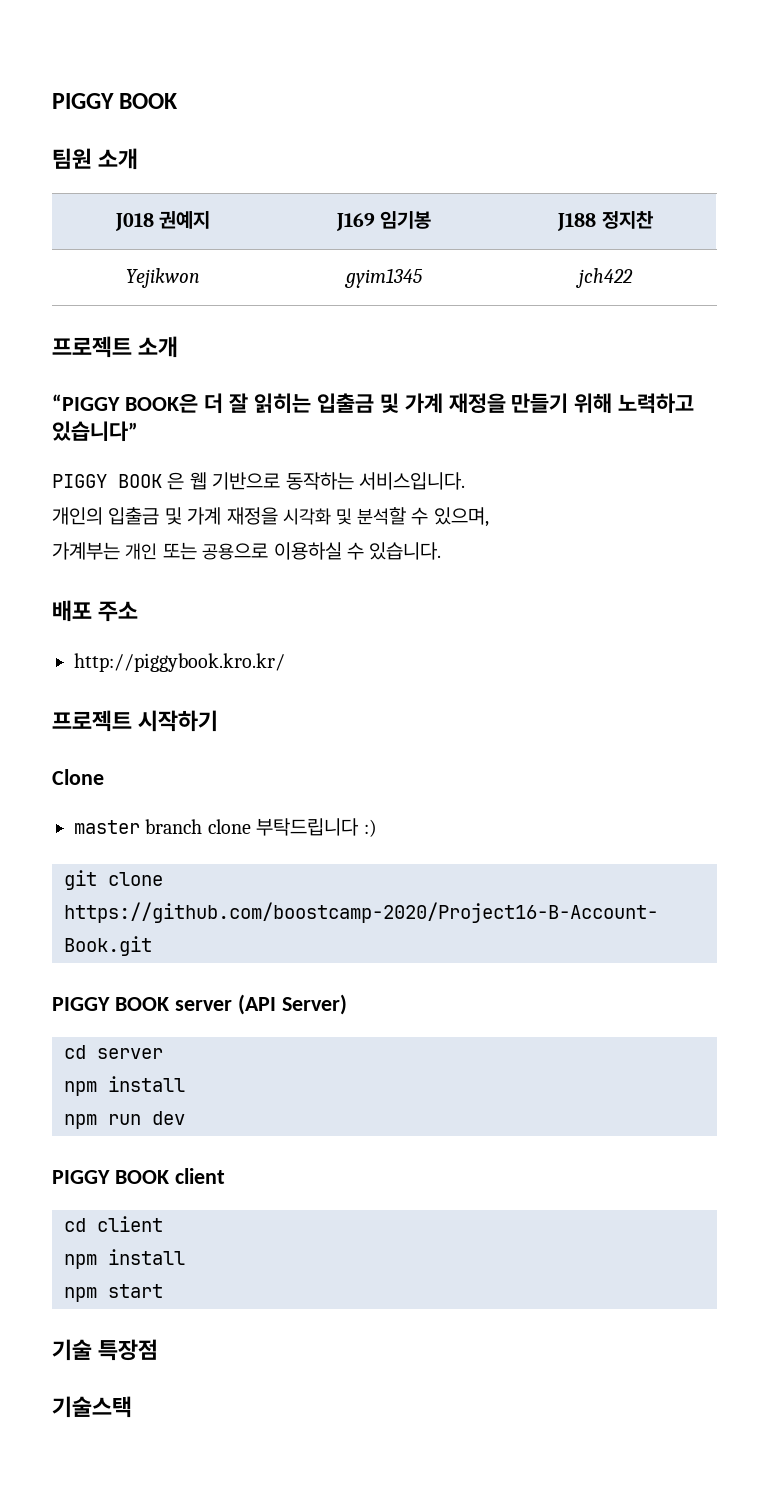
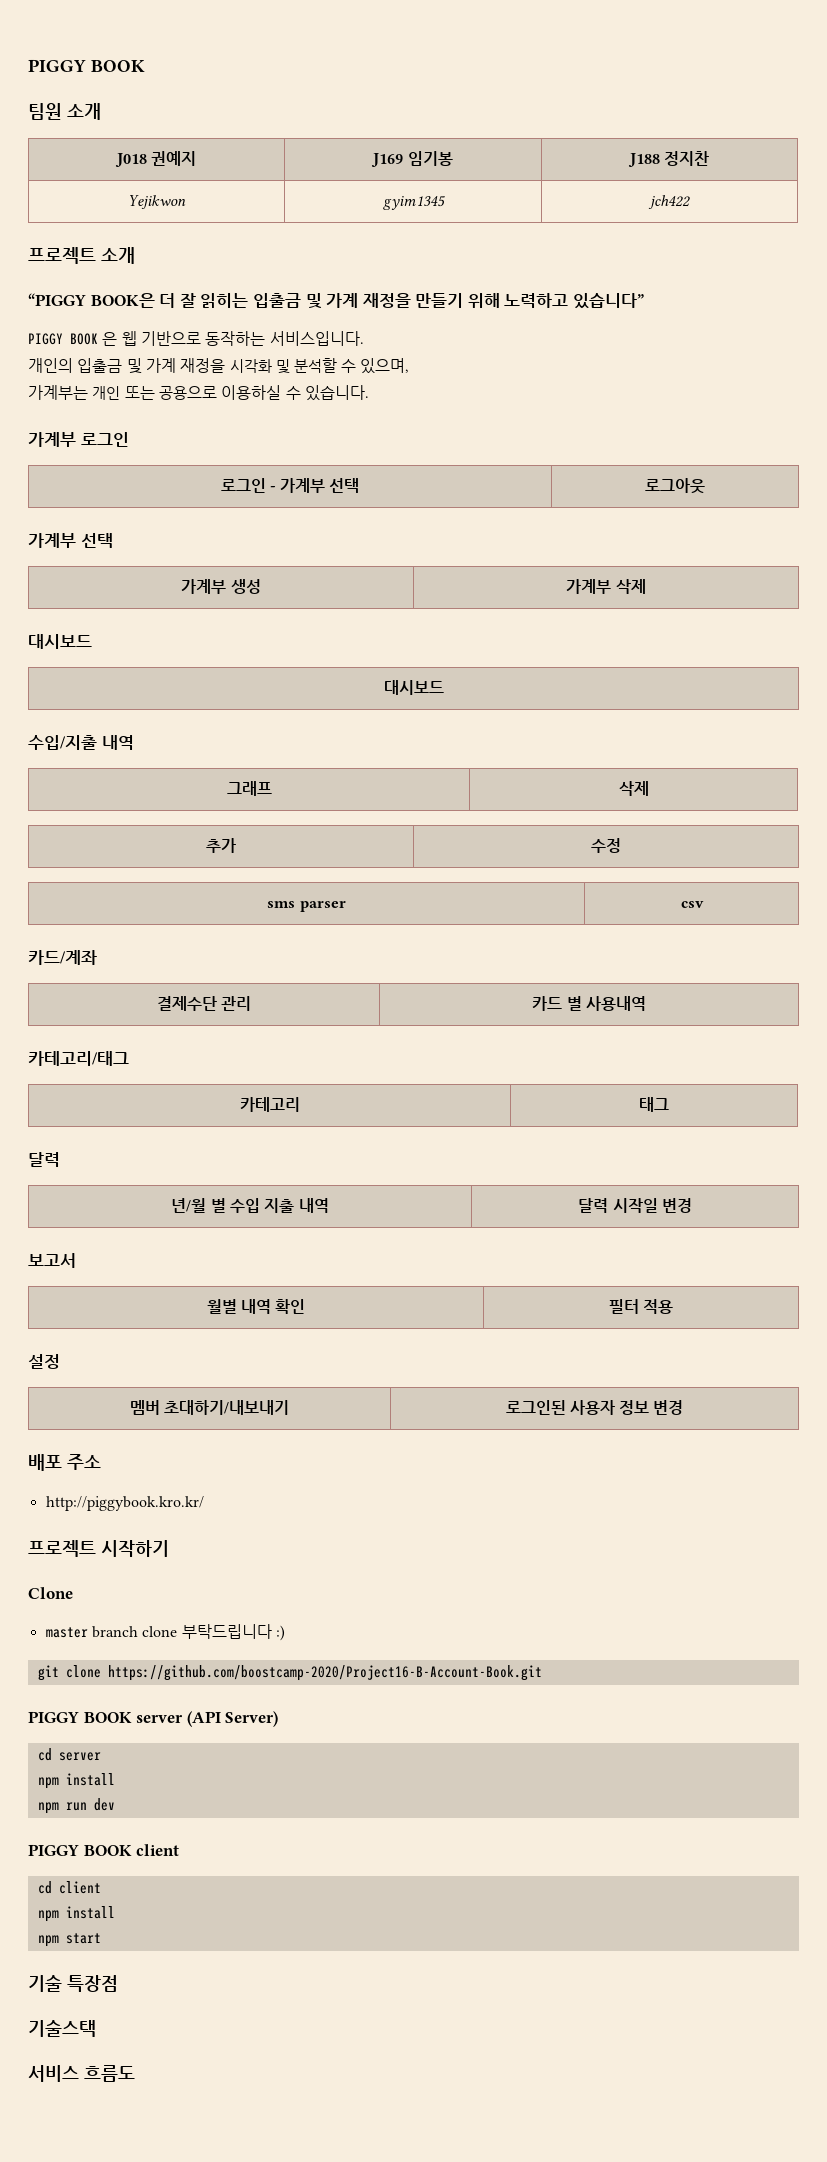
(442, 551) none -> [28,432,129,447] [220,478,360,493] [645,478,705,494] [28,533,113,548] [181,579,261,594] [566,579,646,594] [28,634,92,649] [383,680,444,695] [28,735,134,750] [226,781,272,796] [618,781,649,796] [206,838,236,853] [591,838,621,853] [267,901,346,912] [680,901,704,908] [28,950,97,965] [156,996,252,1011] [532,996,646,1011] [28,1051,129,1066] [239,1097,300,1112] [639,1097,669,1112] [28,1152,60,1167] [171,1198,329,1213] [578,1198,692,1213] [28,1253,76,1268] [206,1299,306,1314] [608,1299,674,1314] [28,1354,60,1369] [129,1400,290,1415] [505,1400,684,1415] // 가계부 로그인 // 로그인 - 가계부 선택 | 로그아웃 // 가계부 선택 // 가계부 생성 | 가계부 삭제 // 대시보드 // 대시보드 // 수입/지출 내역 // 그래프 | 삭제 // 추가 | 수정 // sms parser | csv // 카드/계좌 // 결제수단 관리 | 카드 별 사용내역 // 카테고리/태그 // 카테고리 | 태그 // 달력 // 년/월 별 수입 지출 내역 | 달력 시작일 변경 // 보고서 // 월별 내역 확인 | 필터 적용 // 설정 // 멤버 초대하기/내보내기 | 로그인된 사용자 정보 변경
(132, 1407) none -> [28,2065,135,2082] // 서비스 흐름도

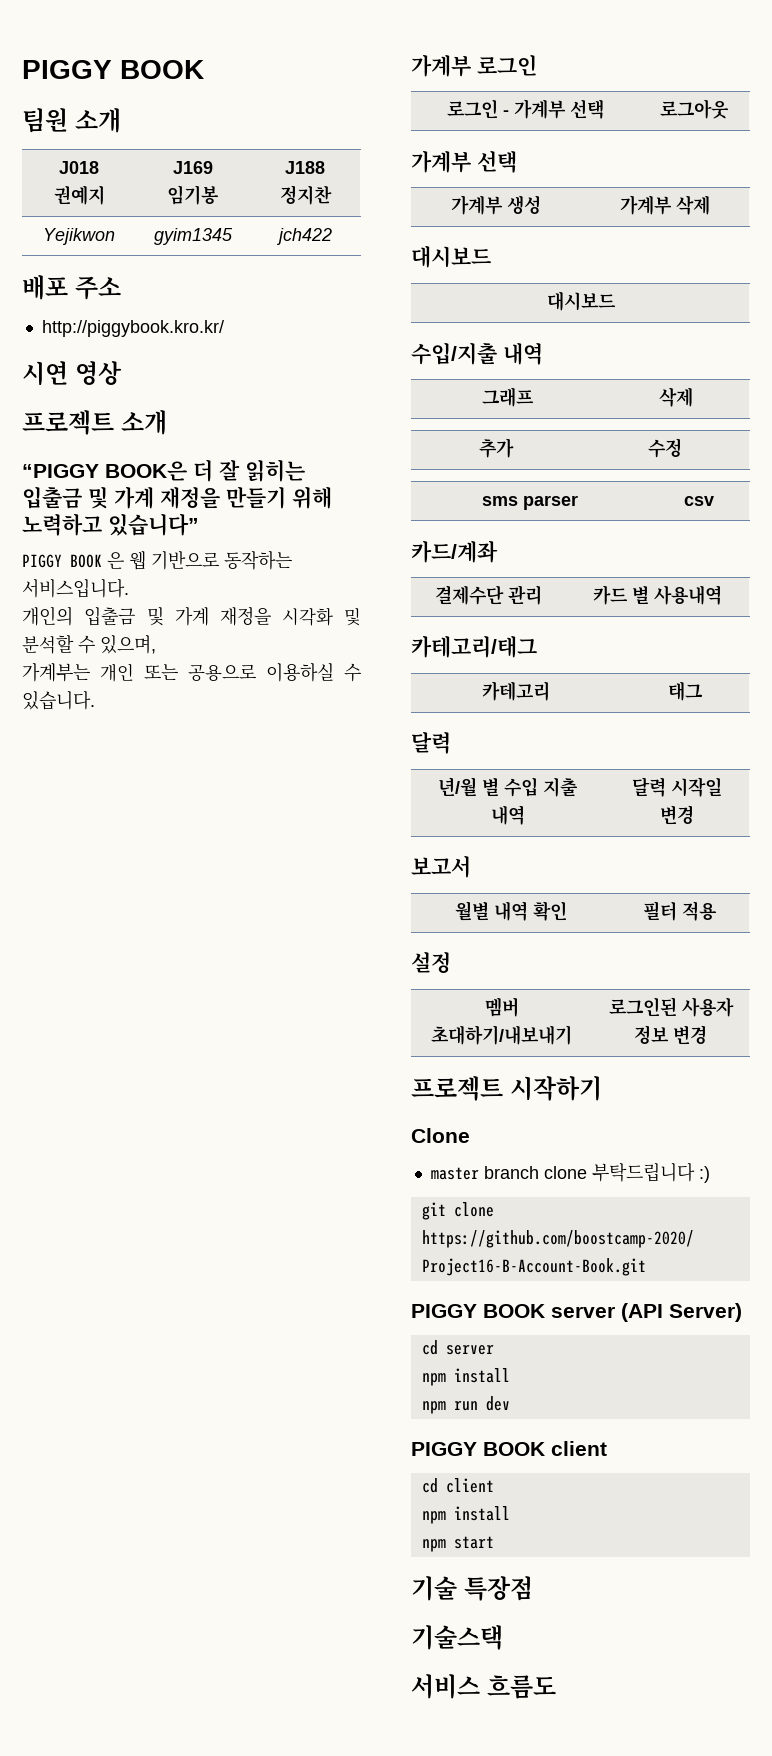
(691, 202) none -> [22,275,121,300] [41,320,224,337] [22,361,122,385] // 배포 주소 // http://piggybook.kro.kr/ // 시연 영상
[28,1454,101,1471] [45,1496,204,1511] // 배포 주소 // http://piggybook.kro.kr/ -> (707, 1035) none

